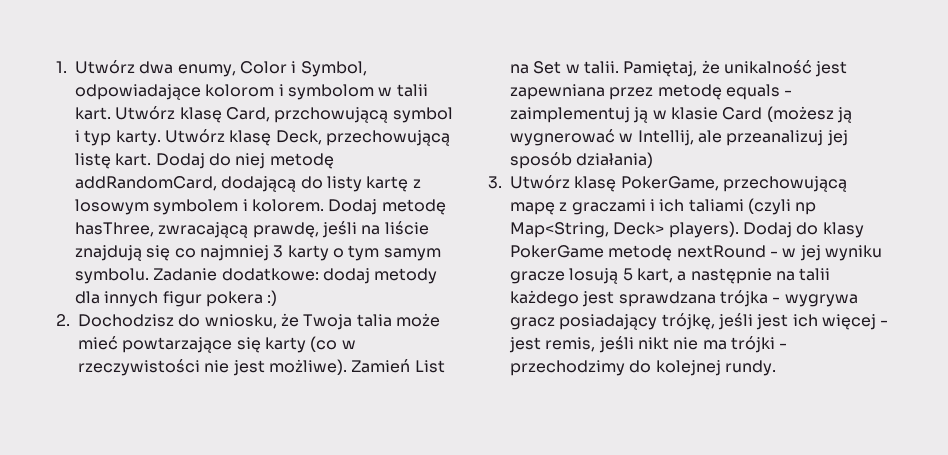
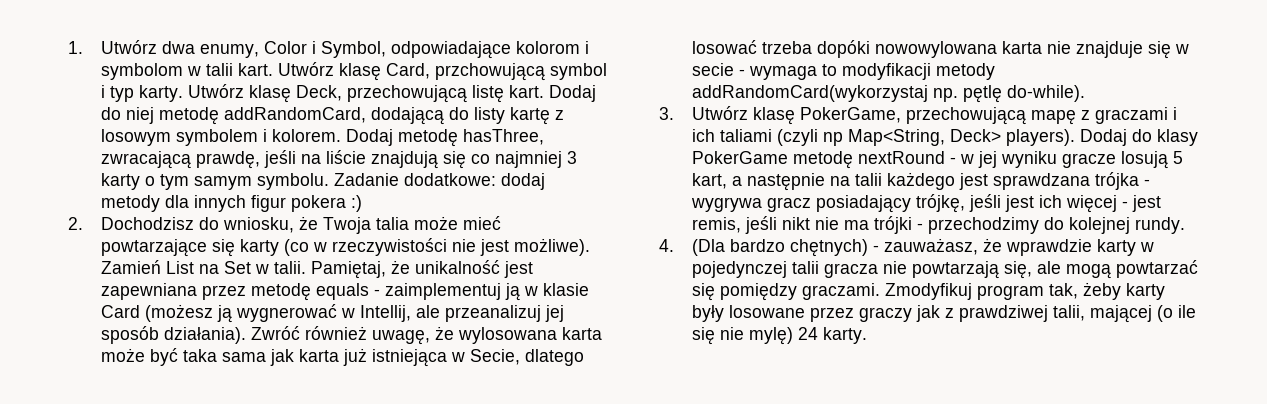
[576,152,654,168] działania) -> [163,326,602,345] [100,348,584,367] [691,40,1189,59] [691,63,995,80] [691,85,1085,103] działania). Zwróć również uwagę, że wylosowana karta może być taka sama jak karta już istniejąca w Secie, dlatego losować trzeba dopóki nowowylowana karta nie znajduje się w secie - wymaga to modyfikacji metody addRandomCard(wykorzystaj np. pętlę do-while).
(776, 368) none -> [659,238,1154,257] [691,260,1198,279] [691,282,1165,301] [691,305,1196,323] [691,327,867,345] // 4. (Dla bardzo chętnych) - zauważasz, że wprawdzie karty w pojedynczej talii gracza nie powtarzają się, ale mogą powtarzać się pomiędzy graczami. Zmodyfikuj program tak, żeby karty były losowane przez graczy jak z prawdziwej talii, mającej (o ile się nie mylę) 24 karty.

